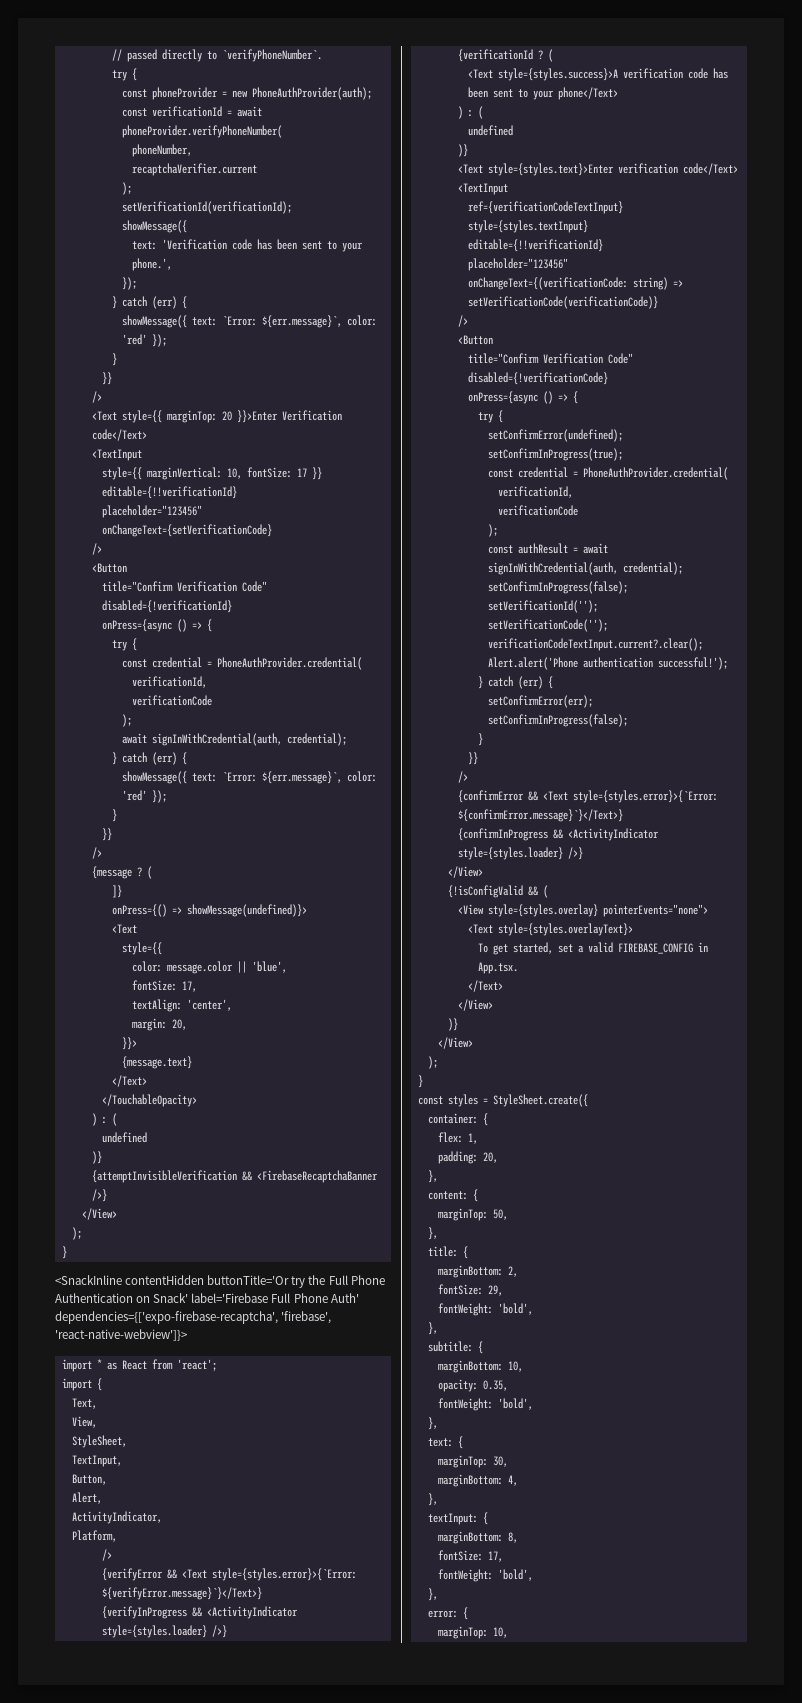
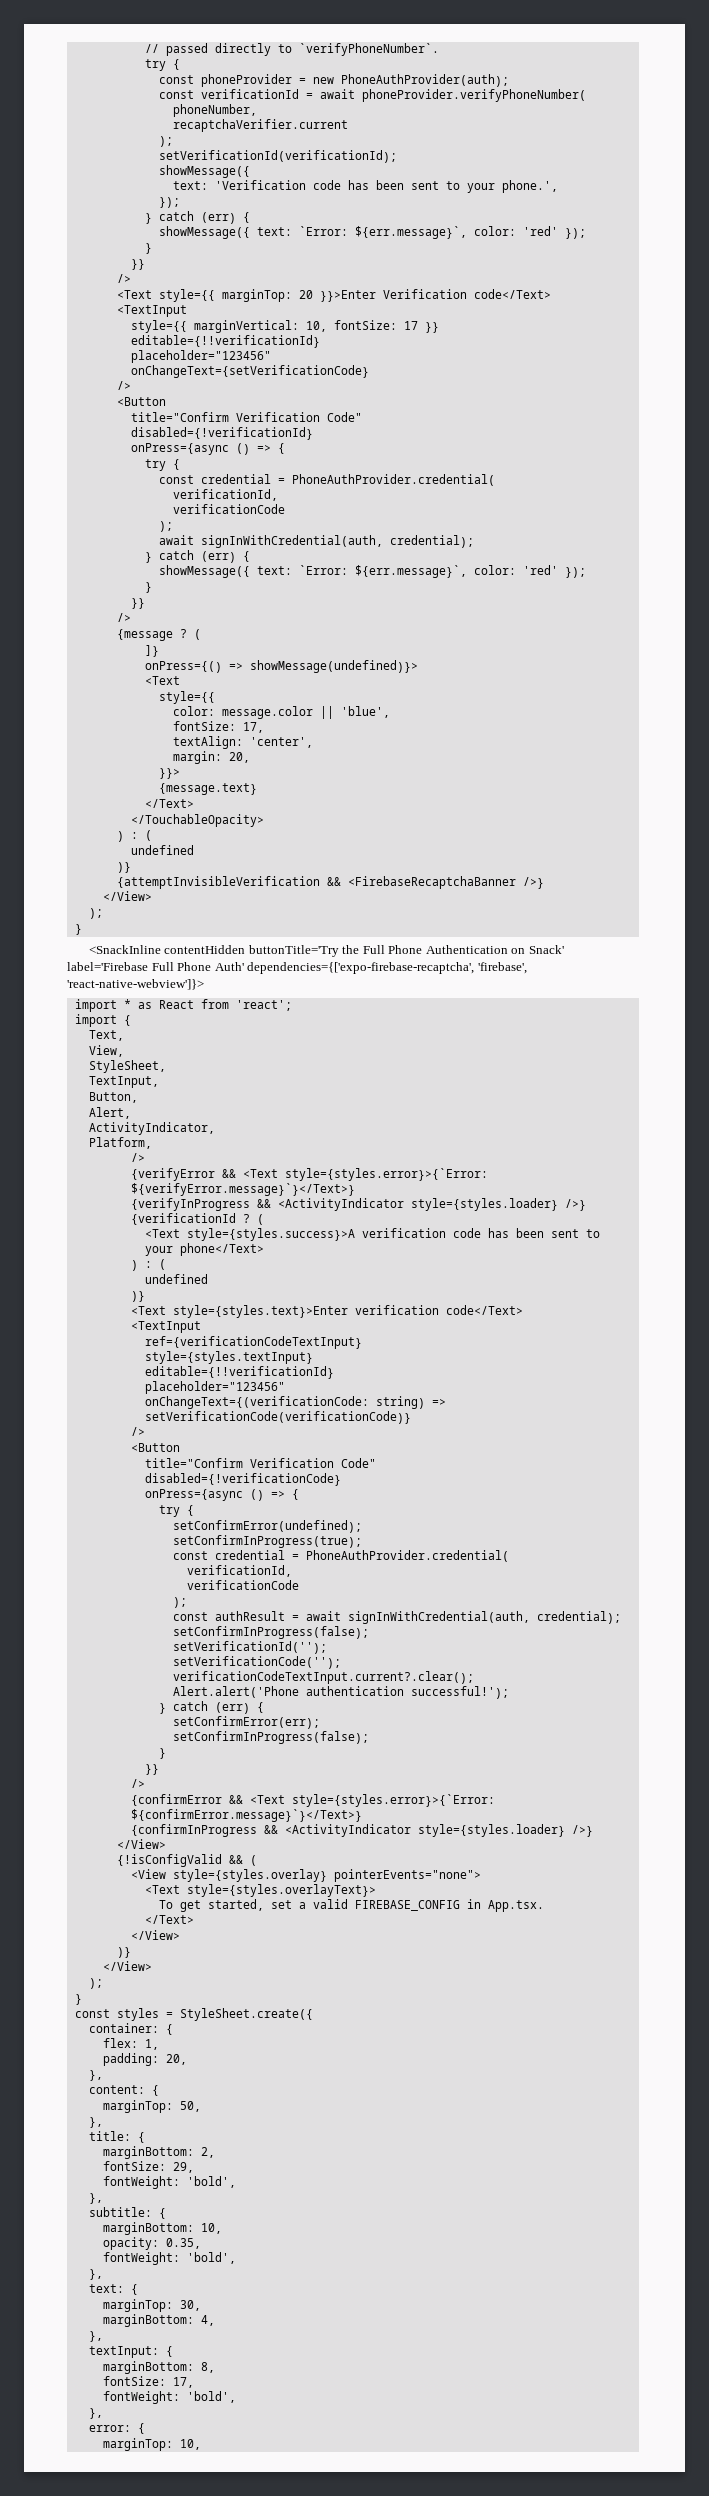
[207,1275,306,1288] buttonTitle='Or try -> [248,945,339,957] buttonTitle='Try

